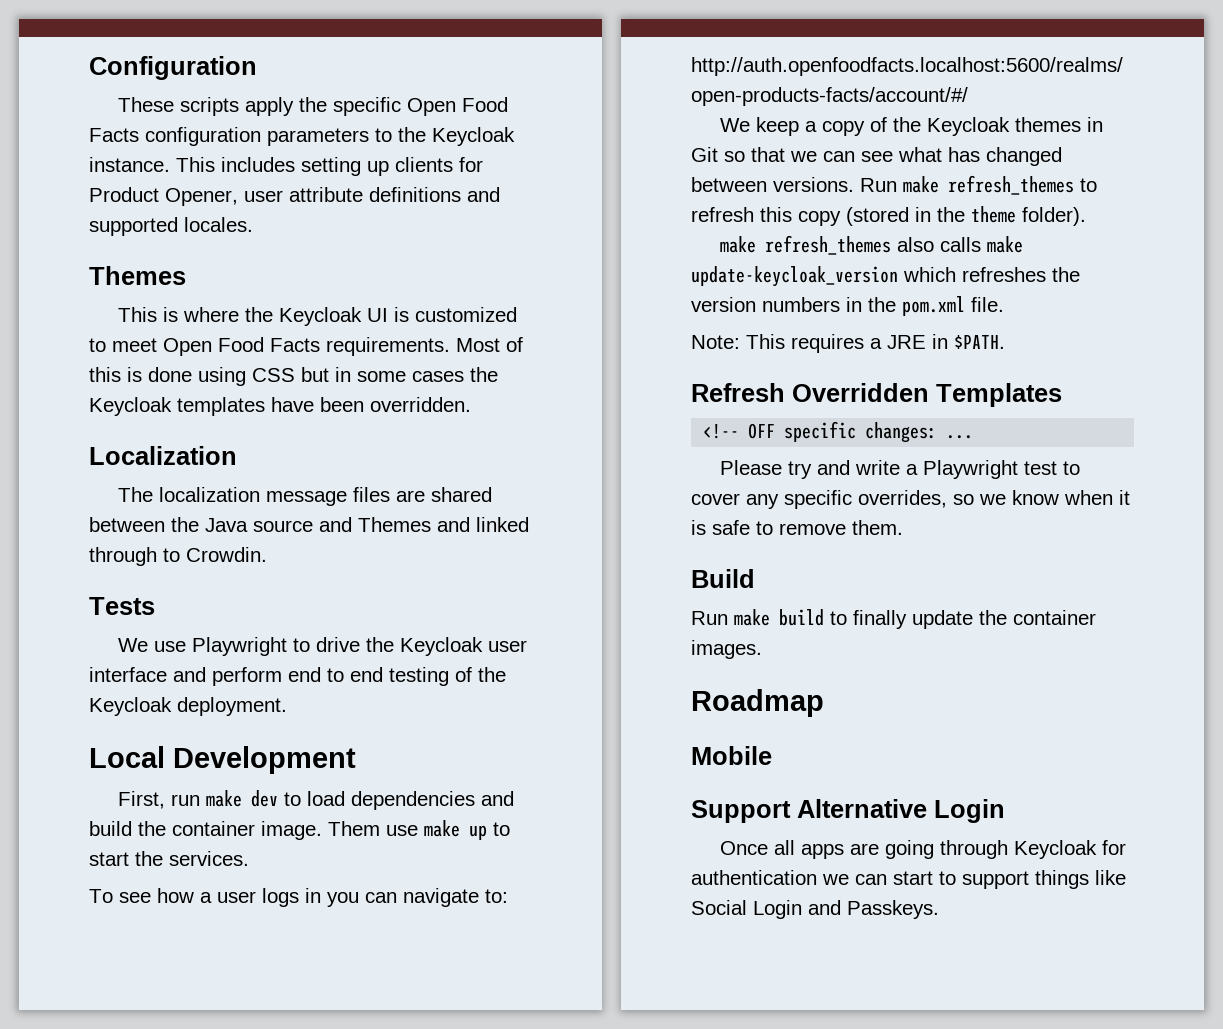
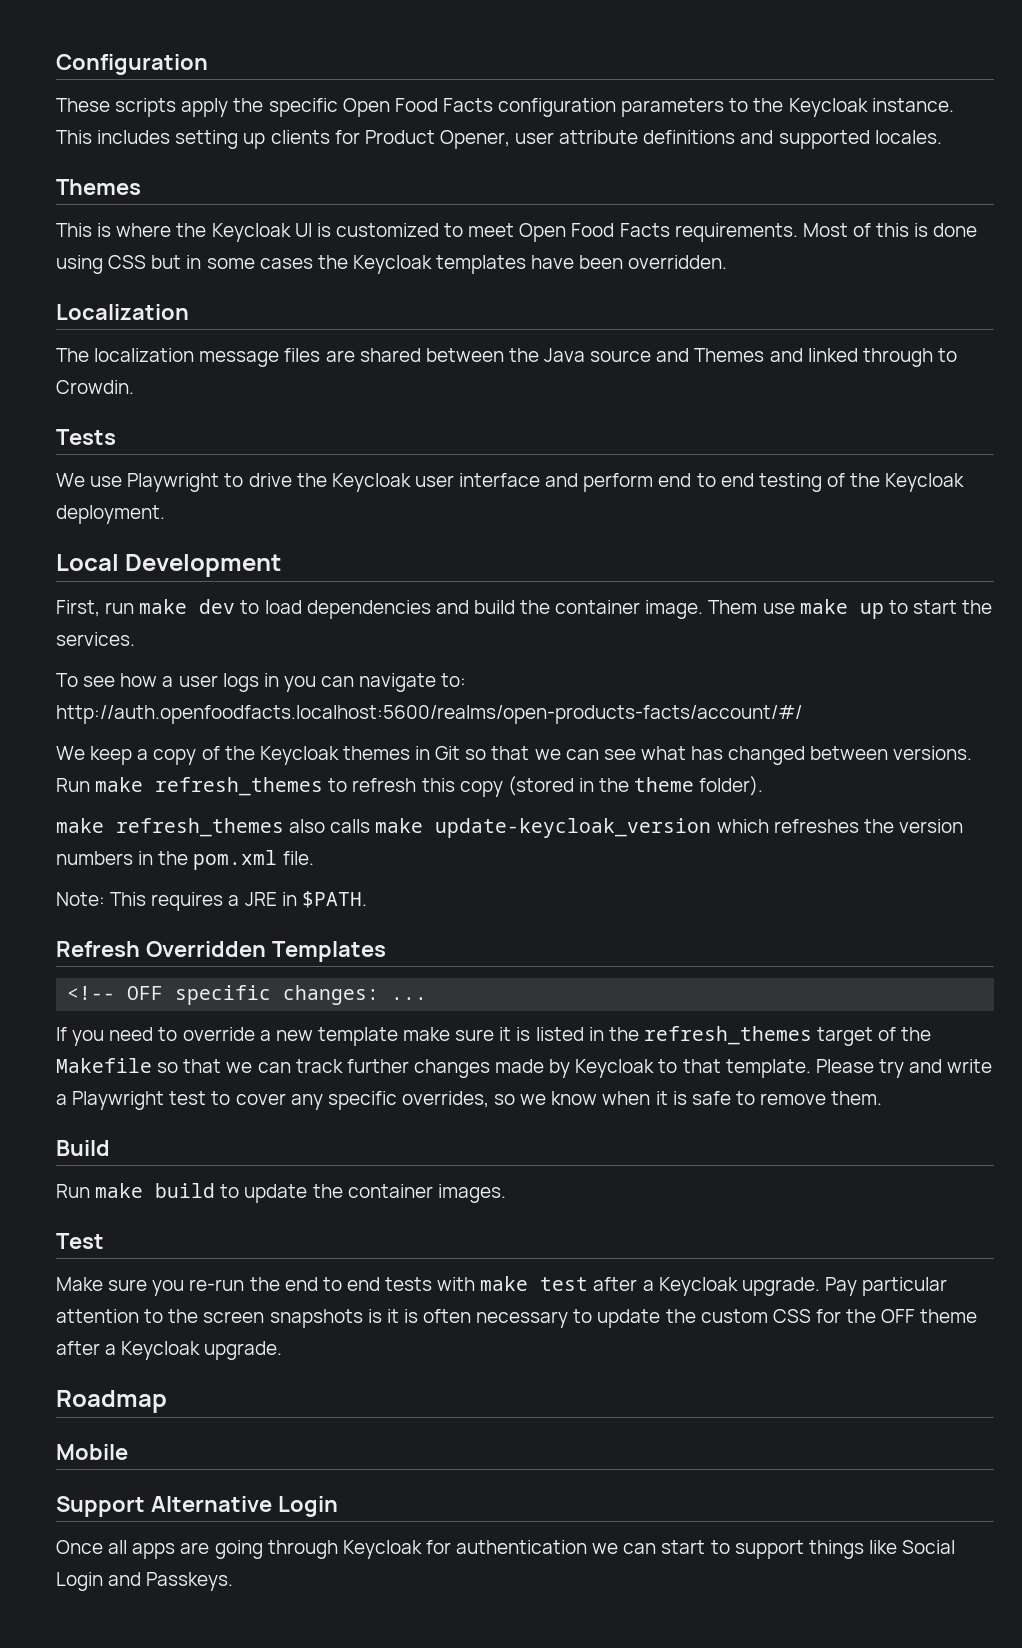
(974, 437) none -> [56,1026,932,1046] [56,1058,811,1078] If you need to override a new template make sure it is listed in the refresh_themes target of the Makefile so that we can track further changes made by Keycloak to that template.
[853,610,907,629] finally -> (240, 1191) none
(762, 649) none -> [56,1233,104,1249] [56,1276,948,1296] [56,1309,978,1328] [56,1341,283,1360] // Test // Make sure you re-run the end to end tests with make test after a Keycloak upgrade. Pay particular attention to the screen snapshots is it is often necessary to update the custom CSS for the OFF theme after a Keycloak upgrade.

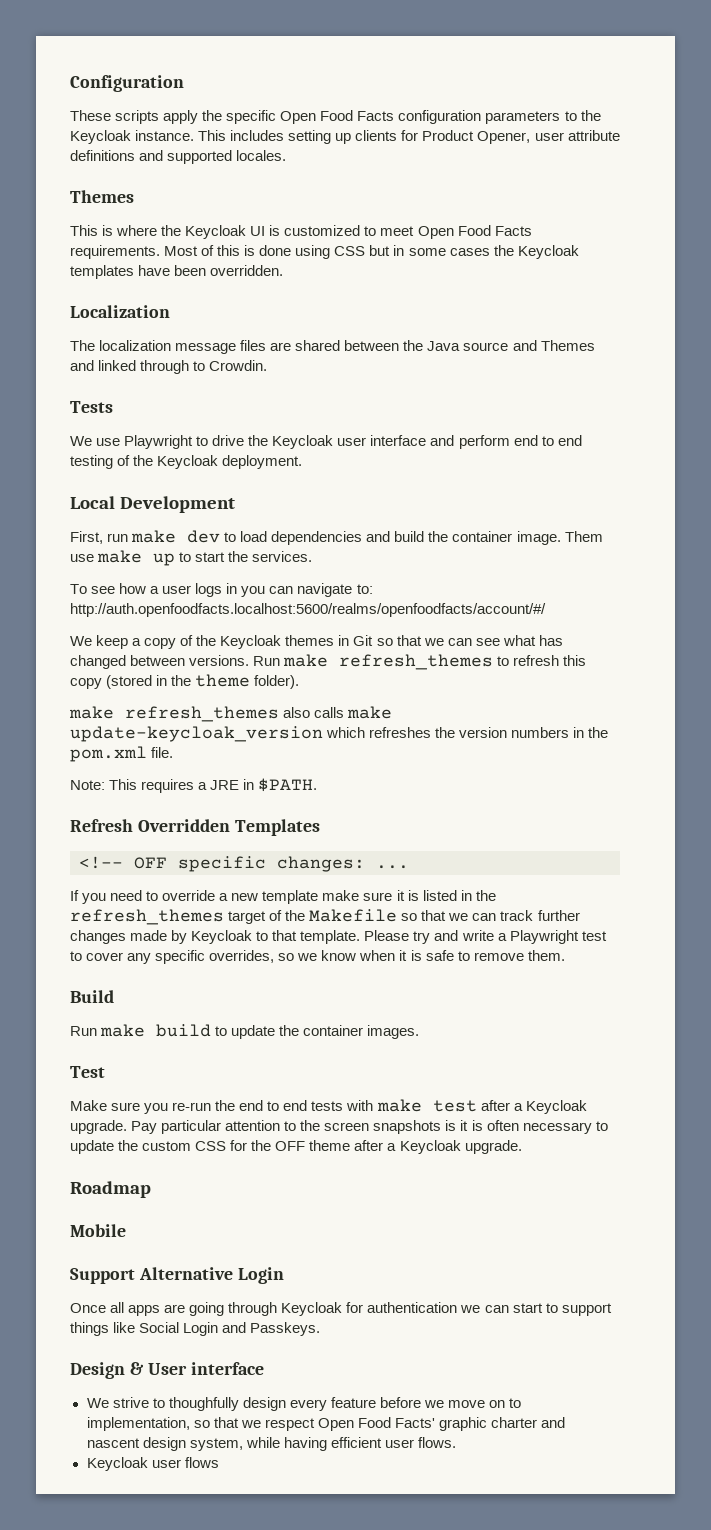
[56,705,802,724] http://auth.openfoodfacts.localhost:5600/realms/open-products-facts/account/#/ -> [70,603,546,617] http://auth.openfoodfacts.localhost:5600/realms/openfoodfacts/account/#/
(234, 1581) none -> [70,1362,264,1379] [86,1397,522,1411] [86,1417,566,1431] [86,1437,456,1451] [86,1457,219,1471] // Design & User interface // We strive to thoughfully design every feature before we move on to implementation, so that we respect Open Food Facts' graphic charter and nascent design system, while having efficient user flows. // Keycloak user flows

